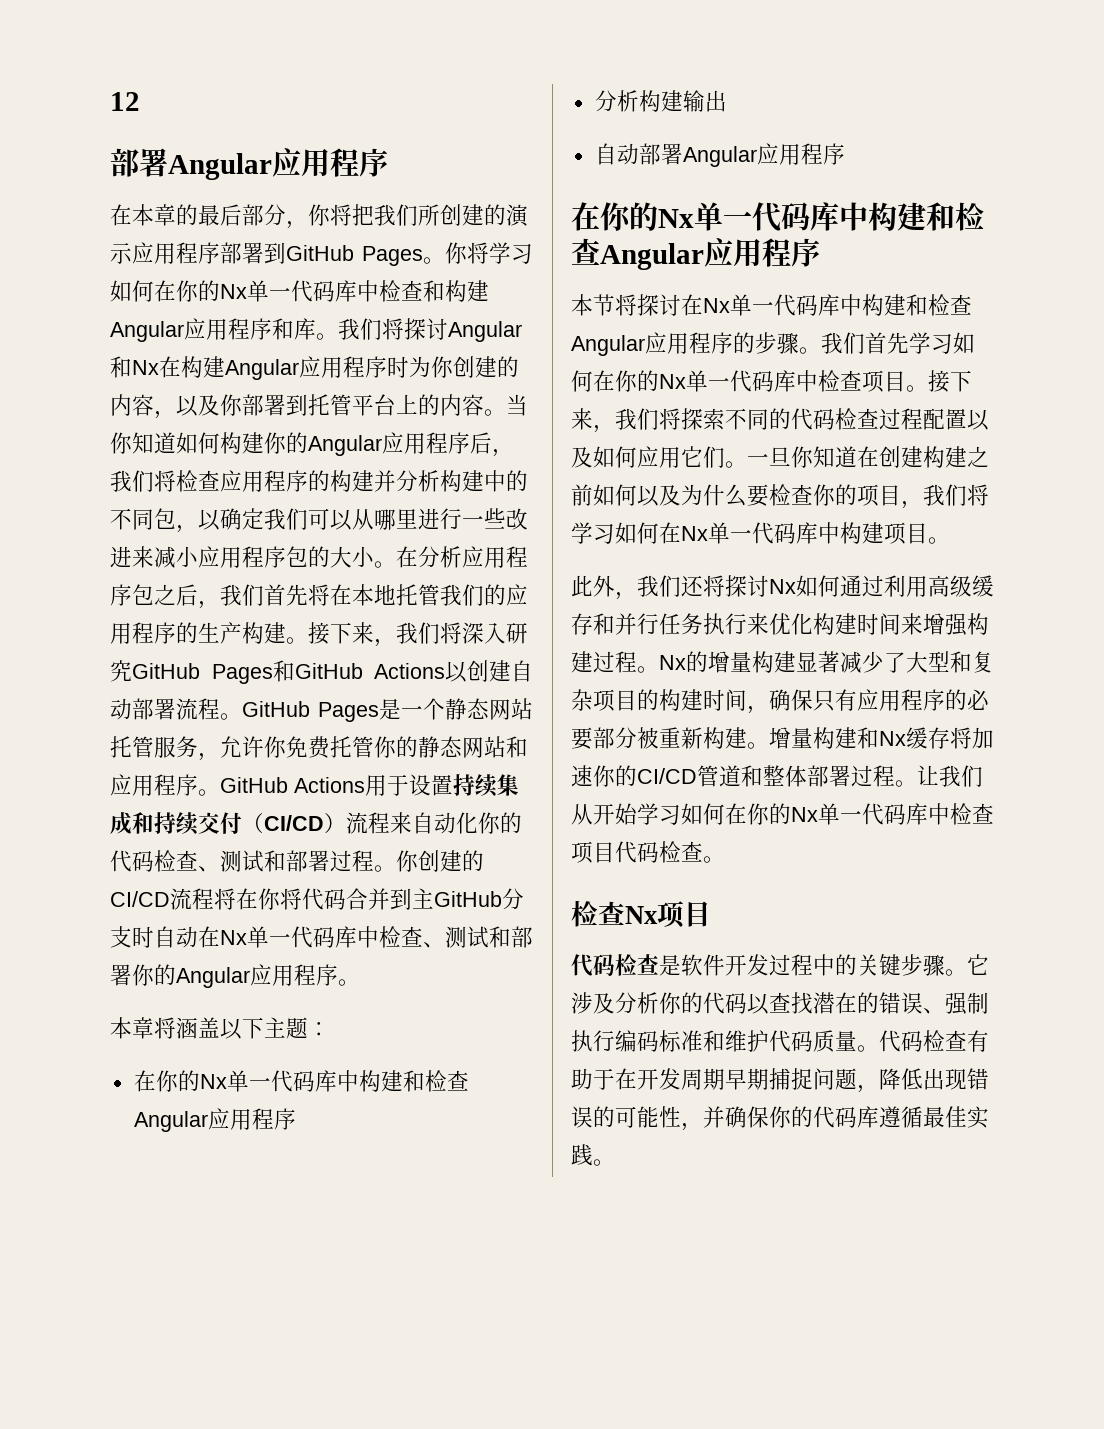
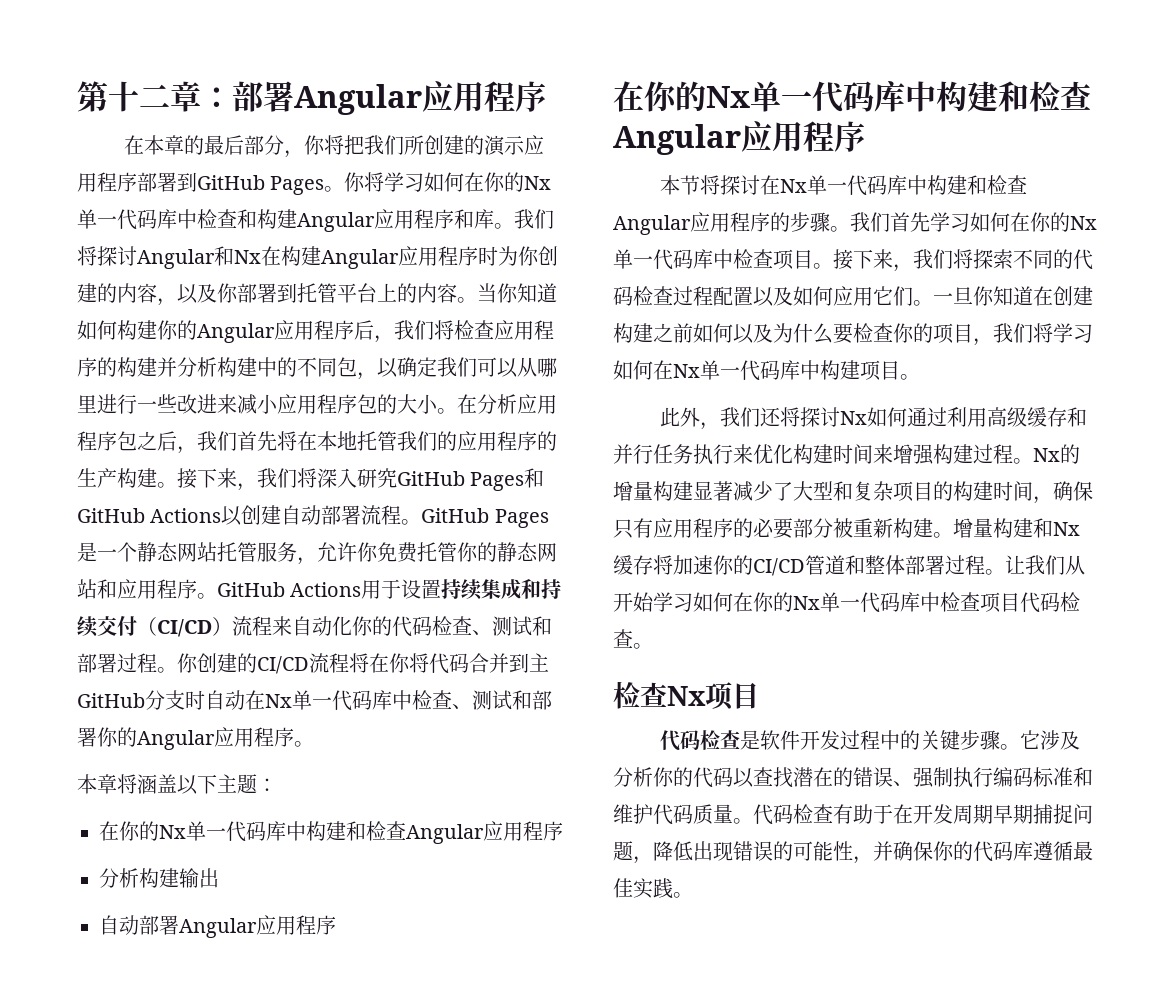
[110,92,140,111] 12 // -> [77,81,232,112] 第十二章：

